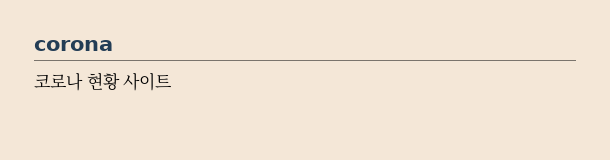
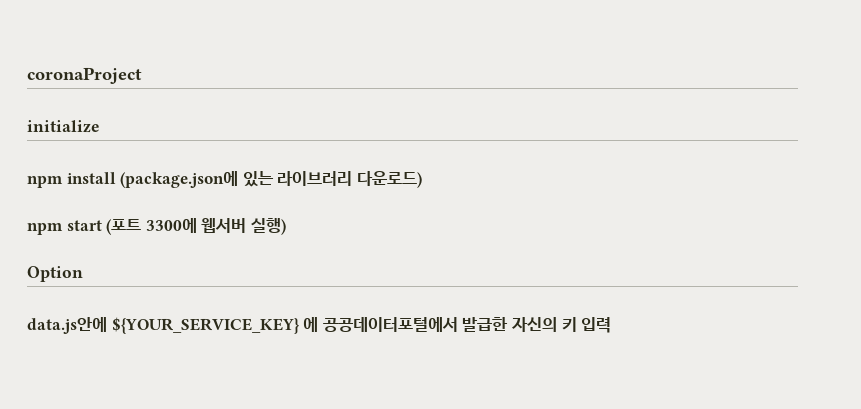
[34,40,113,51] [34,72,173,91] corona // 코로나 현황 사이트 -> [27,67,142,84] [27,120,100,133] [27,171,422,188] [27,218,286,235] [27,266,83,282] [27,317,612,334] coronaProject // initialize // npm install (package.json에 있는 라이브러리 다운로드) // npm start (포트 3300에 웹서버 실행) // Option // data.js안에 ${YOUR_SERVICE_KEY} 에 공공데이터포털에서 발급한 자신의 키 입력

